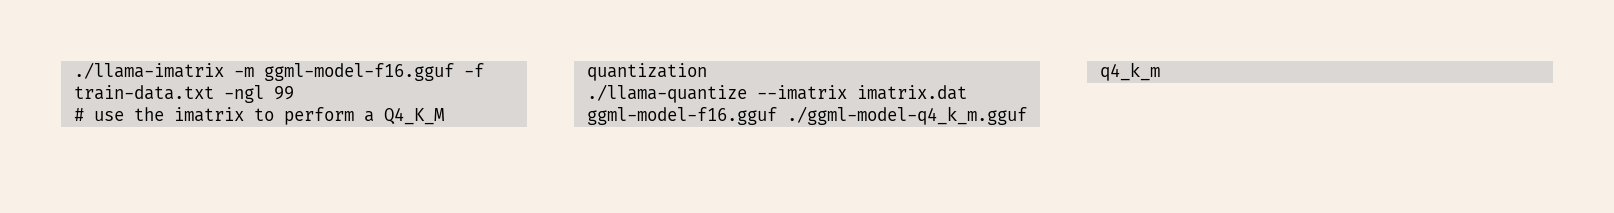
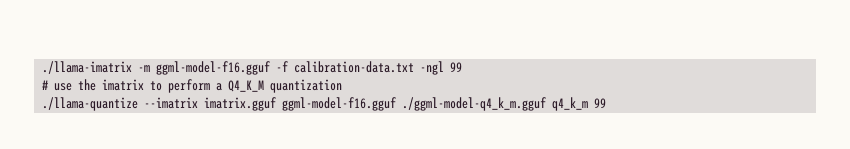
[73,85,214,100] train-data.txt -> [294,61,415,73] calibration-data.txt
[856,85,967,100] imatrix.dat -> [204,97,277,111] imatrix.gguf
(1160, 71) none -> [594,98,607,108] 99

